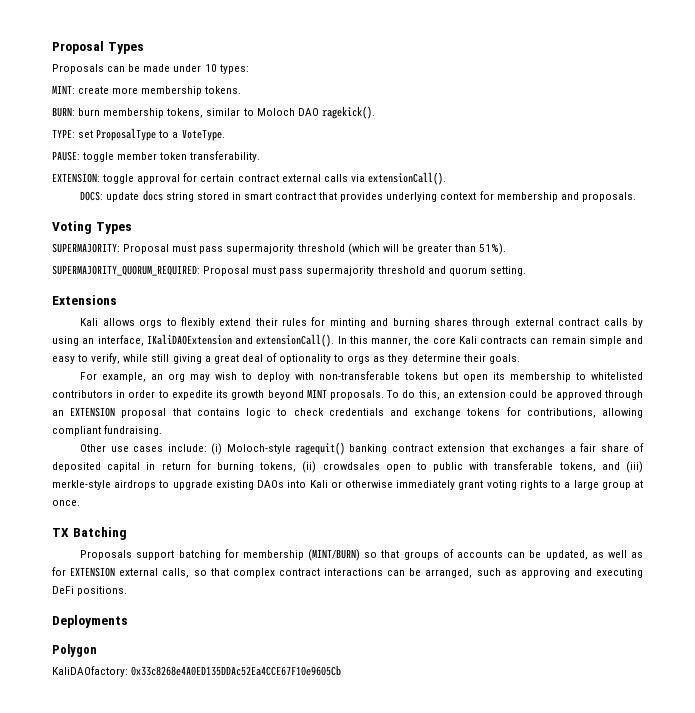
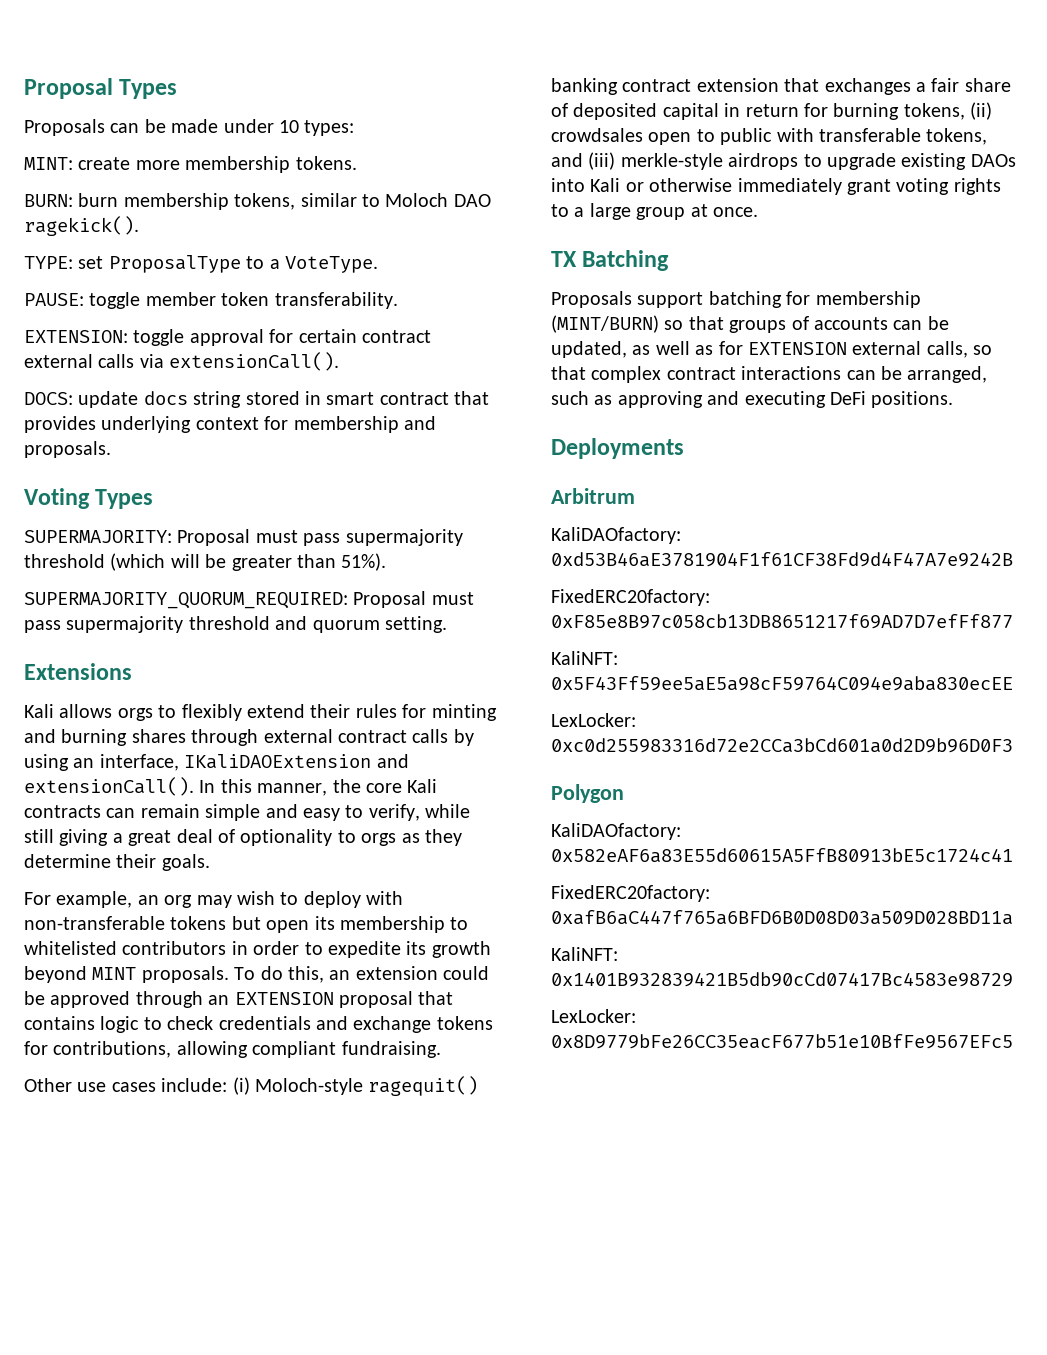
[52,644,97,657] [52,665,342,677] Polygon // KaliDAOfactory: 0x33c8268e4A0ED135DDAc52Ea4CCE67F10e9605Cb -> [551,488,635,504] [551,527,681,544] [551,552,1013,567] [551,589,710,606] [551,614,1013,629] [551,651,618,665] [551,676,1013,691] [551,713,636,727] [551,738,1013,753] [551,784,624,803] [551,823,681,840] [551,848,1013,863] [551,885,710,902] [551,910,1013,925] [551,947,618,961] [551,972,1013,987] [551,1009,636,1023] [551,1034,1013,1049] Arbitrum // KaliDAOfactory: 0xd53B46aE3781904F1f61CF38Fd9d4F47A7e9242B // FixedERC20factory: 0xF85e8B97c058cb13DB8651217f69AD7D7efFf877 // KaliNFT: 0x5F43Ff59ee5aE5a98cF59764C094e9aba830ecEE // LexLocker: 0xc0d255983316d72e2CCa3bCd601a0d2D9b96D0F3 // Polygon // KaliDAOfactory: 0x582eAF6a83E55d60615A5FfB80913bE5c1724c41 // FixedERC20factory: 0xafB6aC447f765a6BFD6B0D08D03a509D028BD11a // KaliNFT: 0x1401B932839421B5db90cCd07417Bc4583e98729 // LexLocker: 0x8D9779bFe26CC35eacF677b51e10BfFe9567EFc5

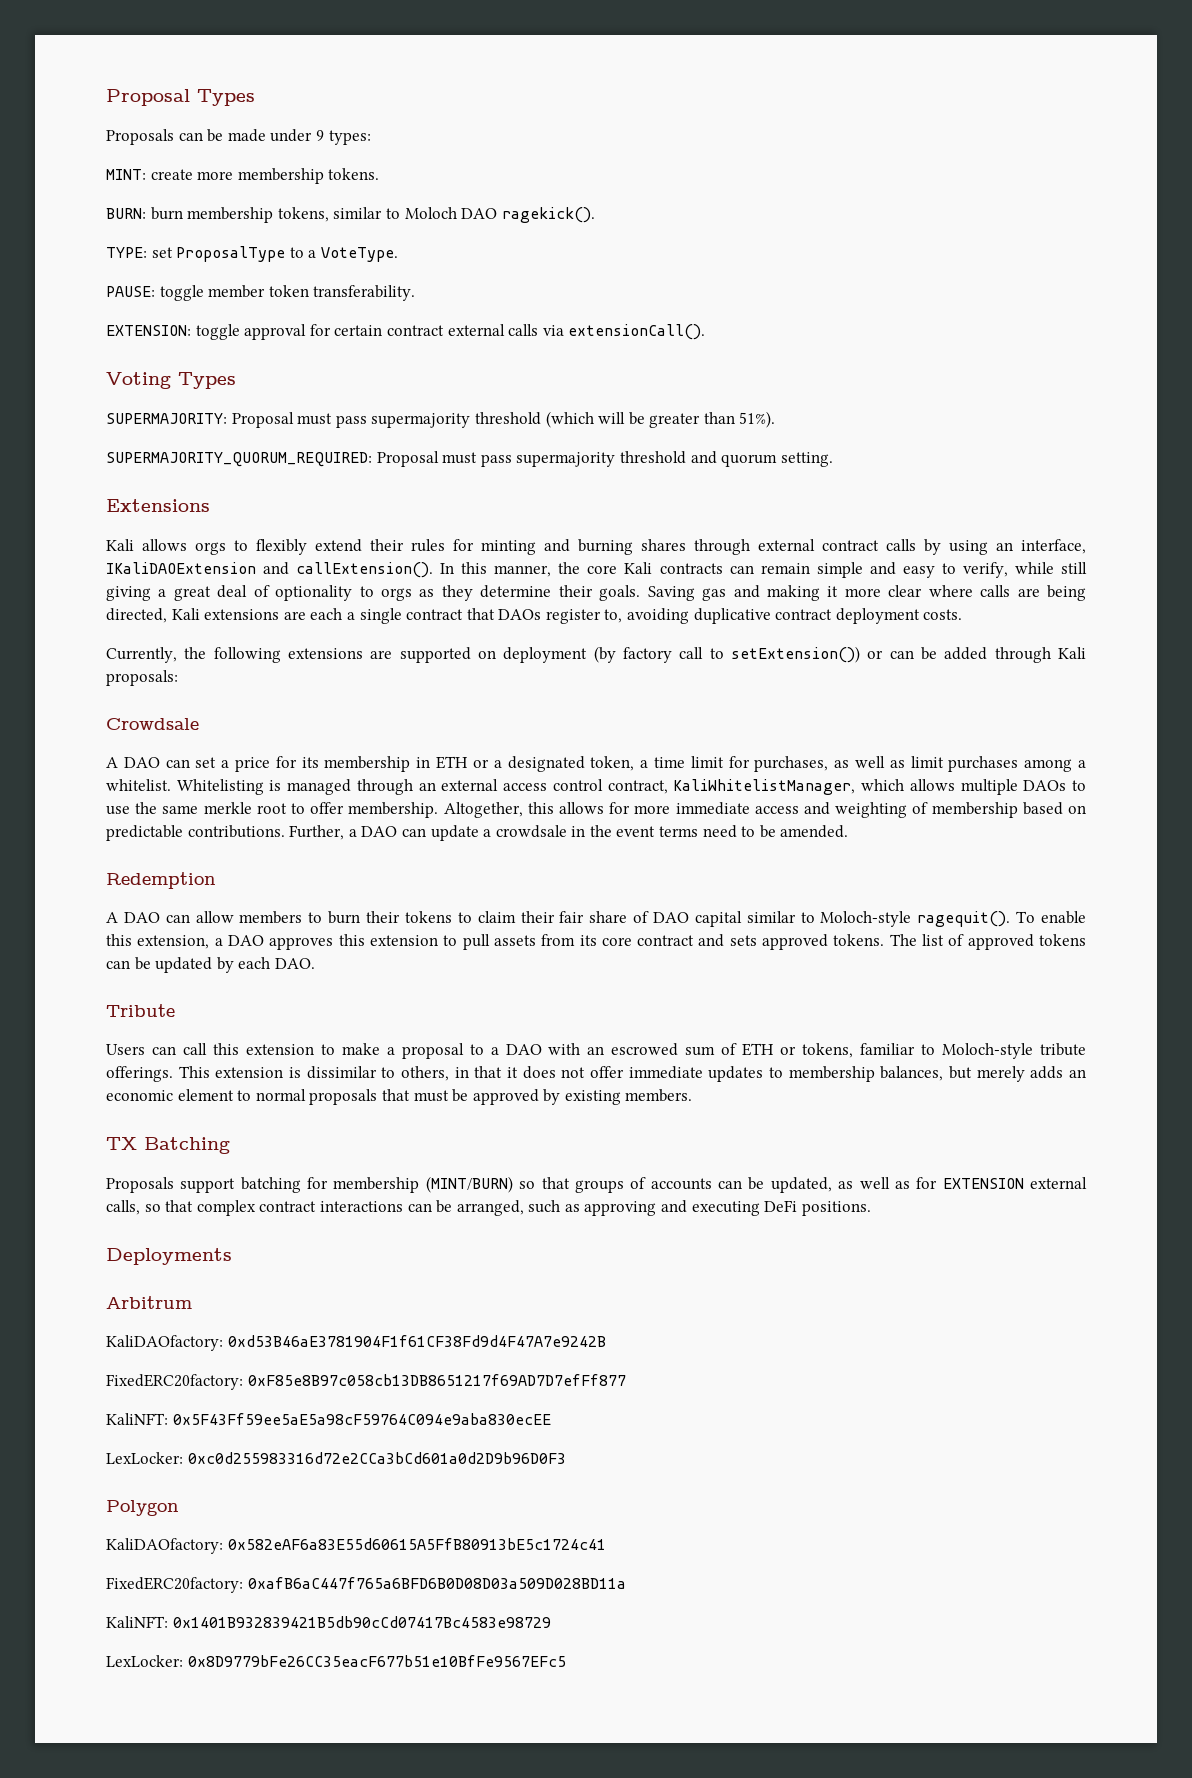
[279,120,299,133] 10 -> [315,130,324,141] 9
[24,391,490,408] [24,416,436,433] [24,441,111,458] // DOCS: update docs string stored in smart contract that provides underlying context for membership and proposals. -> (706, 332) none
[24,777,194,796] extensionCall(). -> [296,562,434,578] callExtension().
[24,891,404,908] [24,916,469,933] [24,941,491,958] [24,966,490,983] [24,991,454,1008] [24,1016,493,1033] [24,1041,441,1058] [24,1076,479,1096] [551,78,1011,95] [551,102,993,120] [551,128,988,145] [551,152,1016,170] [551,178,1001,195] [551,203,758,220] // For example, an org may wish to deploy with non-transferable tokens but open its membership to whitelisted contributors in order to expedite its growth beyond MINT proposals. To do this, an extension could be approved through an EXTENSION proposal that contains logic to check credentials and exchange tokens for contributions, allowing compliant fundraising. // Other use cases include: (i) Moloch-style ragequit() banking contract extension that exchanges a fair share of deposited capital in return for burning tokens, (ii) crowdsales open to public with transferable tokens, and (iii) merkle-style airdrops to upgrade existing DAOs into Kali or otherwise immediately grant voting rights to a large group at once. -> [647,585,1086,601] [106,608,963,624] [106,646,1087,663] [106,670,178,686] [106,718,199,730] [106,756,1086,772] [106,779,1086,795] [106,802,1087,818] [106,825,849,841] [106,872,216,889] [106,911,1086,927] [106,934,1087,950] [106,957,315,973] [106,1004,175,1017] [106,1043,1086,1059] [106,1066,1086,1082] [106,1089,693,1105] Saving gas and making it more clear where calls are being directed, Kali extensions are each a single contract that DAOs register to, avoiding duplicative contract deployment costs. // Currently, the following extensions are supported on deployment (by factory call to setExtension()) or can be added through Kali proposals: // Crowdsale // A DAO can set a price for its membership in ETH or a designated token, a time limit for purchases, as well as limit purchases among a whitelist. Whitelisting is managed through an external access control contract, KaliWhitelistManager, which allows multiple DAOs to use the same merkle root to offer membership. Altogether, this allows for more immediate access and weighting of membership based on predictable contributions. Further, a DAO can update a crowdsale in the event terms need to be amended. // Redemption // A DAO can allow members to burn their tokens to claim their fair share of DAO capital similar to Moloch-style ragequit(). To enable this extension, a DAO approves this extension to pull assets from its core contract and sets approved tokens. The list of approved tokens can be updated by each DAO. // Tribute // Users can call this extension to make a proposal to a DAO with an escrowed sum of ETH or tokens, familiar to Moloch-style tribute offerings. This extension is dissimilar to others, in that it does not offer immediate updates to membership balances, but merely adds an economic element to normal proposals that must be approved by existing members.

